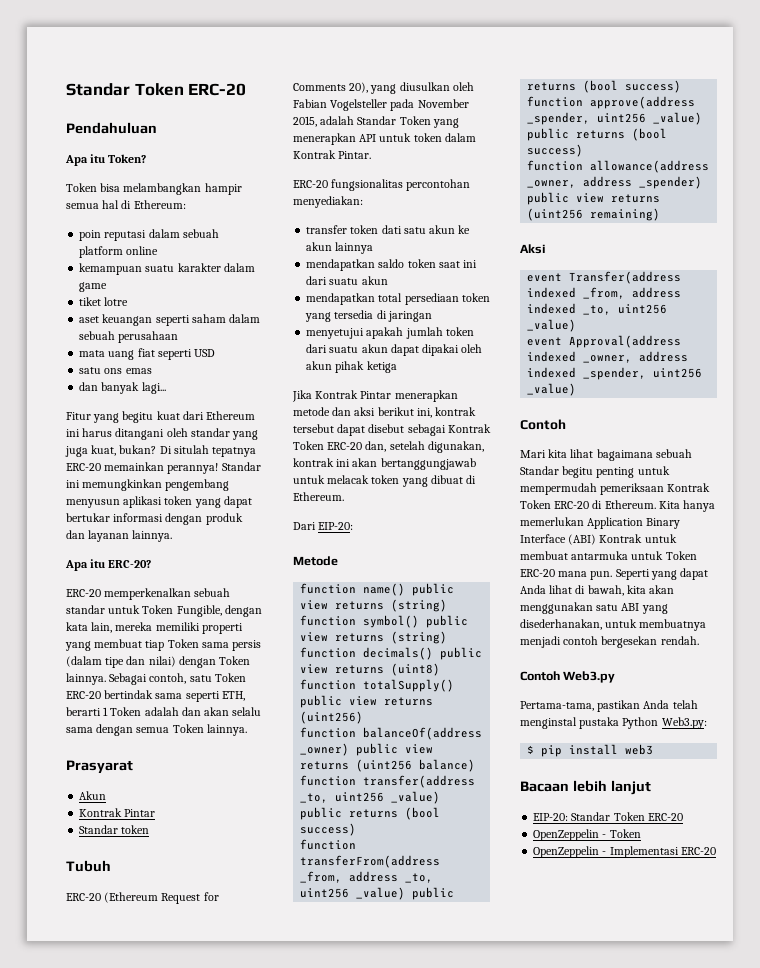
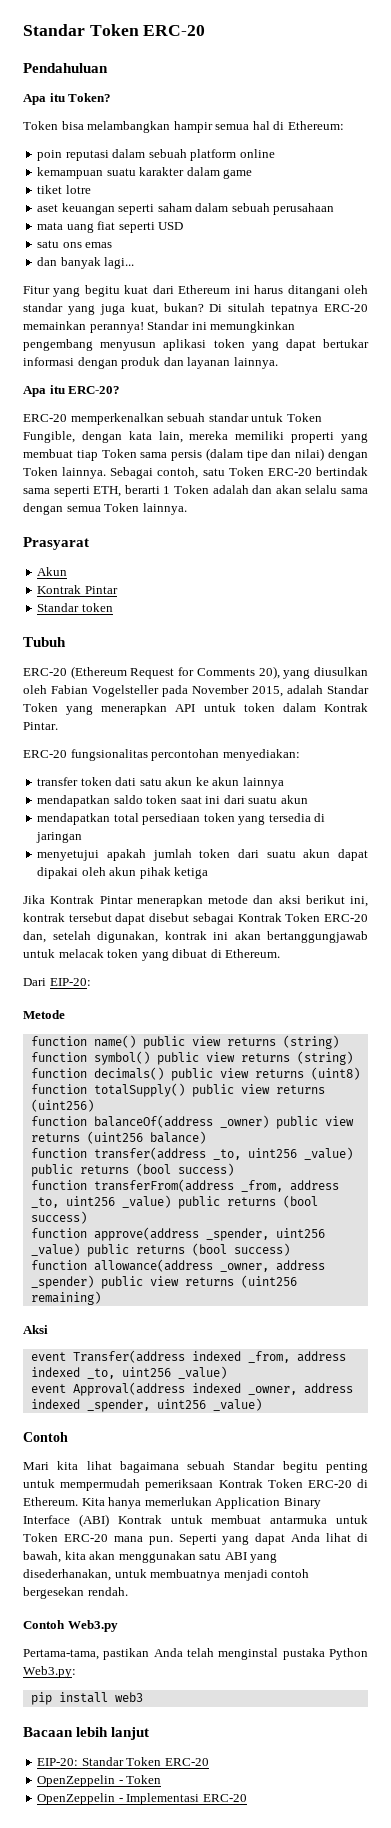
[527,745,535,754] $ -> (76, 1672) none

